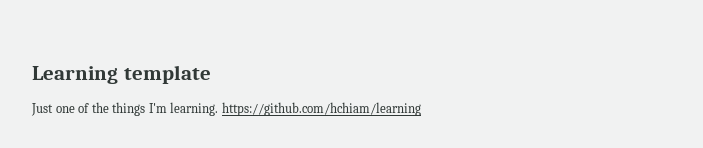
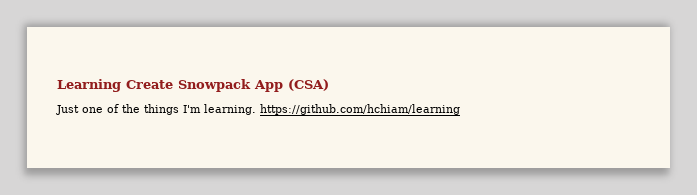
[123,65,211,84] template -> [126,79,329,92] Create Snowpack App (CSA)

